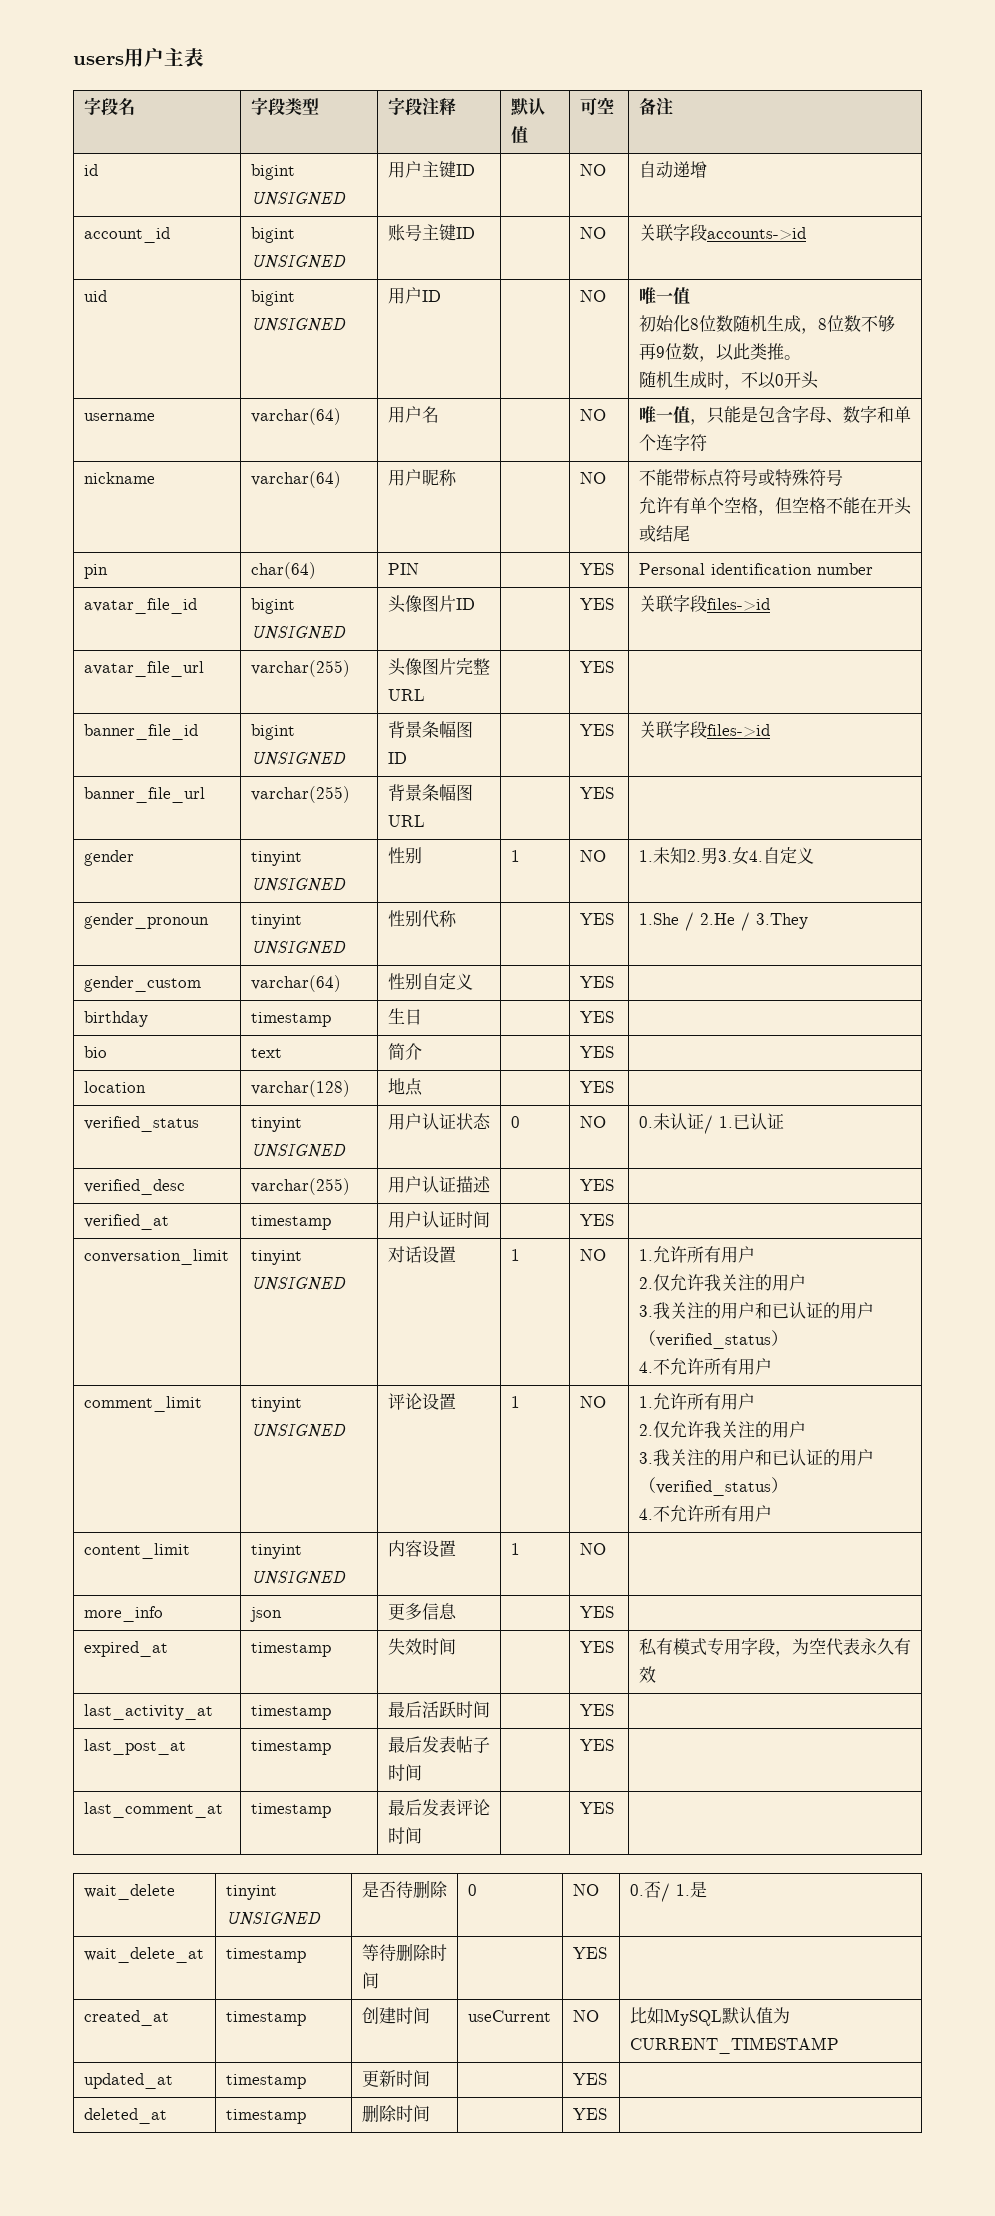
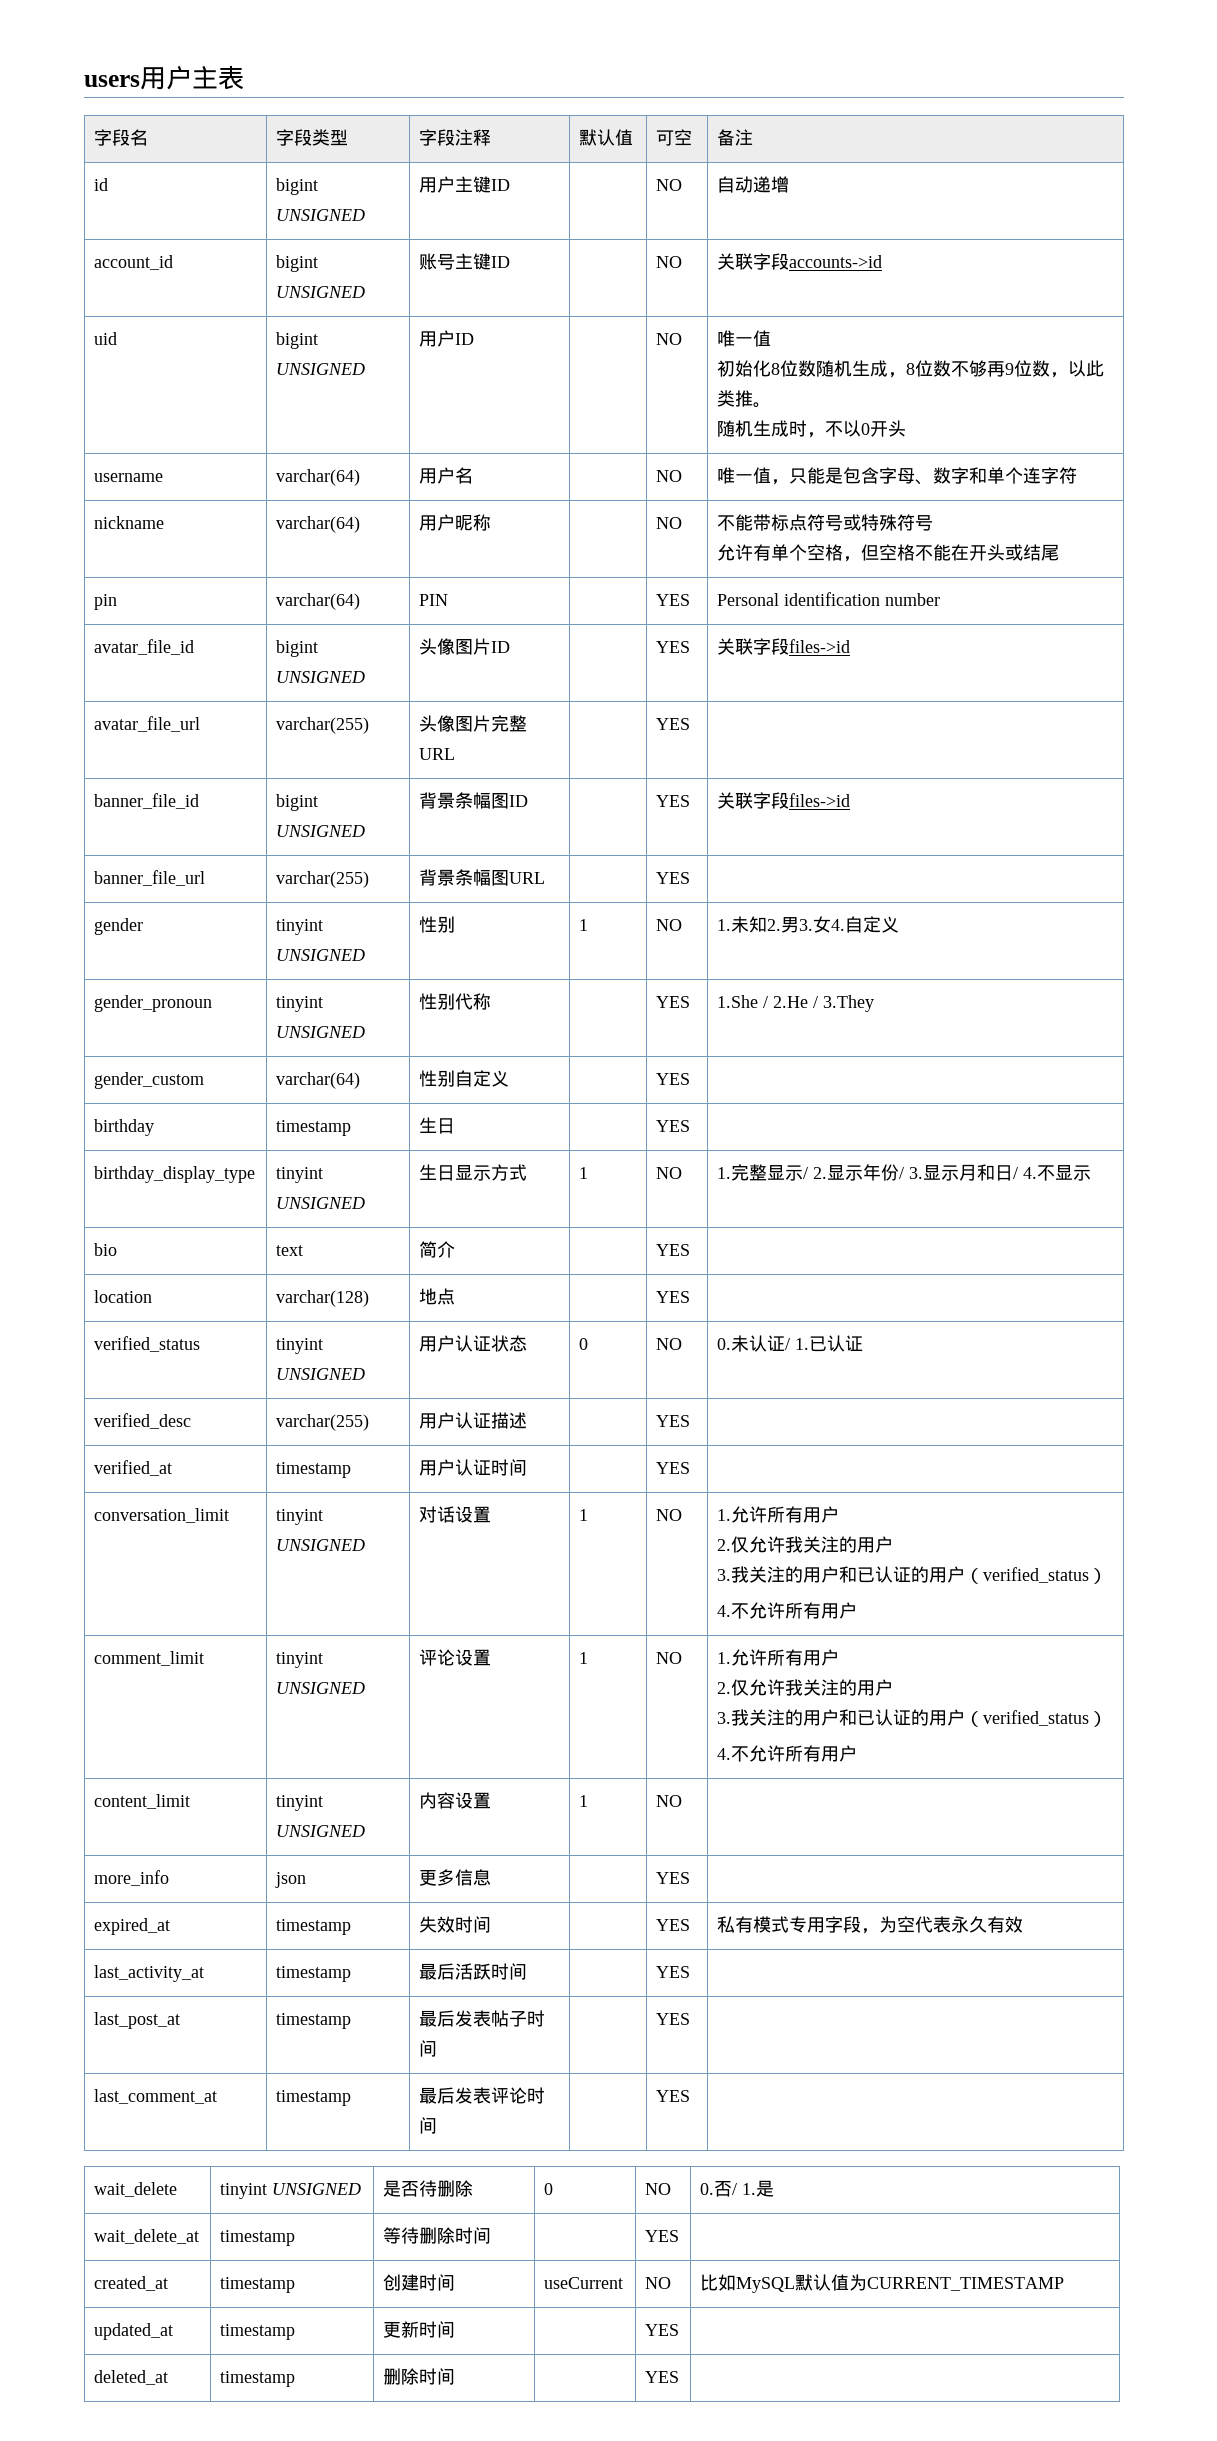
[250,562,316,579] char(64) -> [276,593,361,610] varchar(64)
(614, 1017) none -> [94,1166,256,1183] [276,1167,324,1183] [276,1197,366,1209] [419,1164,528,1181] [579,1167,589,1179] [656,1167,683,1179] [717,1164,1092,1181] // birthday_display_type | tinyint UNSIGNED | 生日显示方式 | 1 | NO | 1.完整显示/ 2.显示年份/ 3.显示月和日/ 4.不显示

